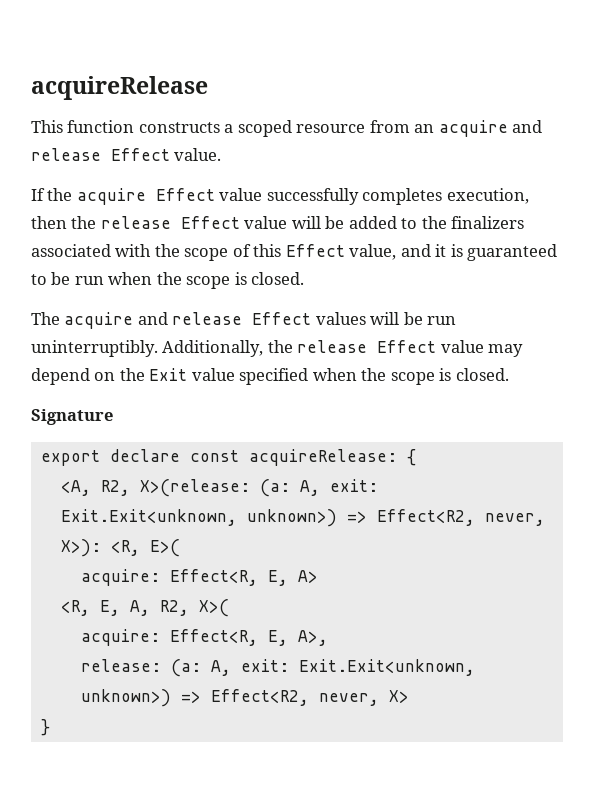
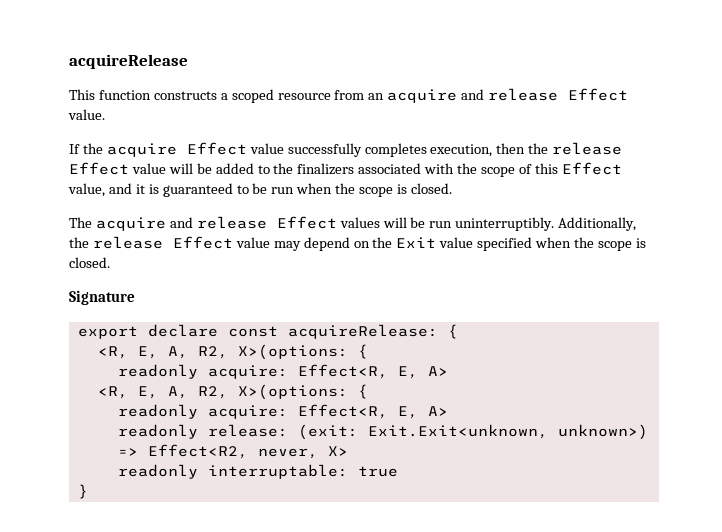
[60,479,378,497] [60,509,545,527] [60,539,180,557] <A, R2, X>(release: (a: A, exit: Exit.Exit<unknown, unknown>) => Effect<R2, never, X>): <R, E>( // -> [97,344,368,360] [117,364,198,379] <R, E, A, R2, X>(options: { // readonly
[198,599,229,617] [80,629,328,646] [80,659,289,677] X>( // acquire: Effect<R, E, A>, // release: (a: A, exit: -> [237,384,368,400] [117,404,448,419] [117,424,358,440] X>(options: { // readonly acquire: Effect<R, E, A> // readonly release: (exit:
(409, 696) none -> [117,464,398,479] // readonly interruptable: true

